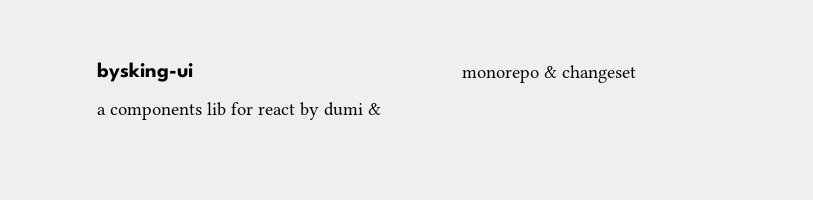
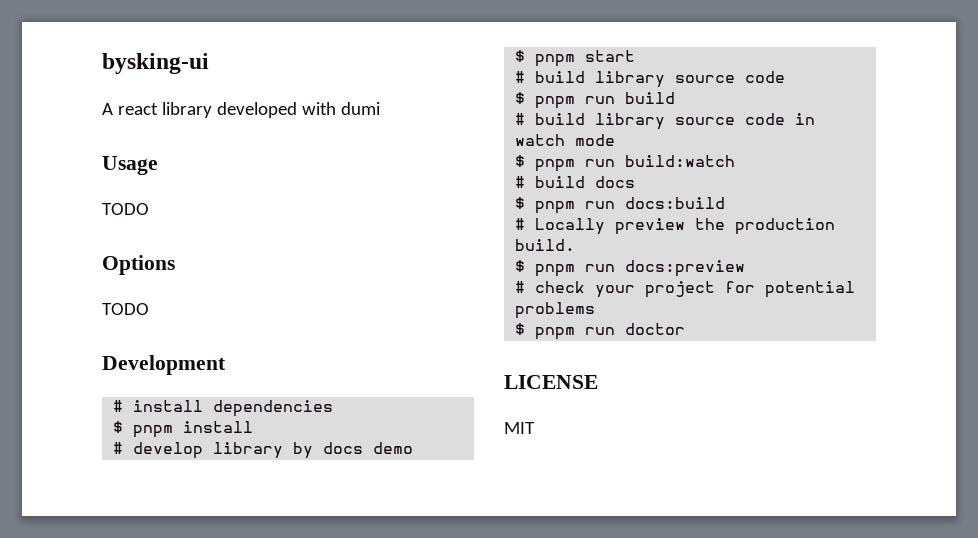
[97,102,381,120] [462,65,636,83] a components lib for react by dumi & monorepo & changeset -> [102,102,380,118] [102,156,158,175] [102,203,149,215] [102,255,175,275] [102,303,149,315] [102,355,226,375] [113,400,334,417] [113,421,254,438] [113,442,414,459] [515,50,636,67] [515,71,786,88] [515,92,676,109] [515,113,816,130] [515,134,616,146] [515,155,736,172] [515,176,636,188] [515,197,726,214] [515,218,836,235] [515,239,576,251] [515,260,746,277] [515,281,856,298] [515,302,596,319] [515,323,686,340] [504,375,598,389] [504,422,535,434] A react library developed with dumi // Usage // TODO // Options // TODO // Development // # install dependencies // $ pnpm install // # develop library by docs demo // $ pnpm start // # build library source code // $ pnpm run build // # build library source code in watch mode // $ pnpm run build:watch // # build docs // $ pnpm run docs:build // # Locally preview the production build. // $ pnpm run docs:preview // # check your project for potential problems // $ pnpm run doctor // LICENSE // MIT

